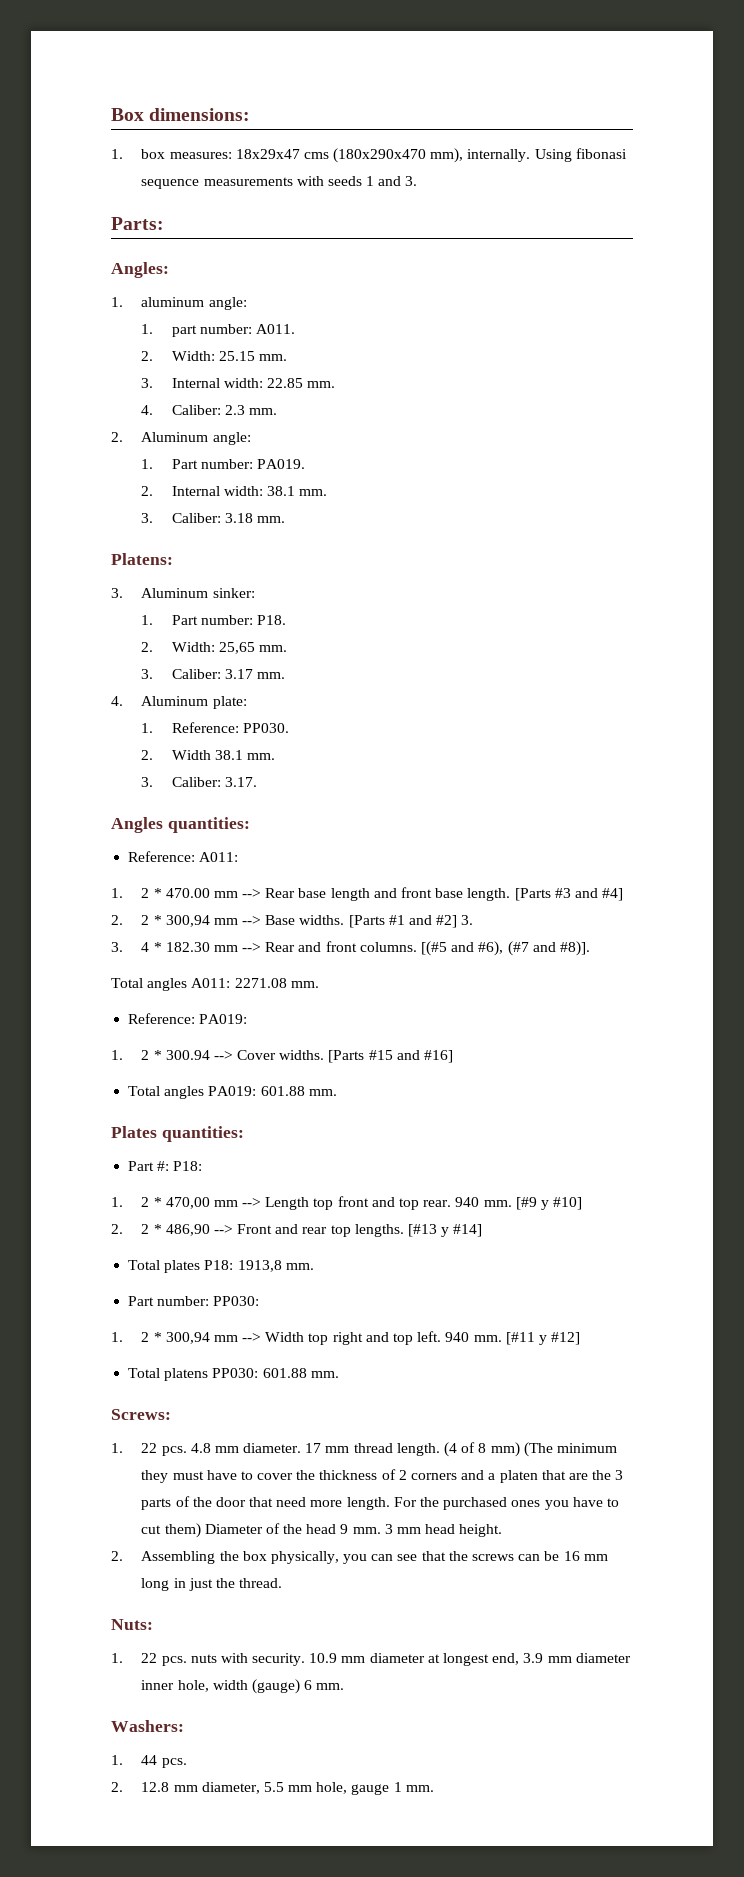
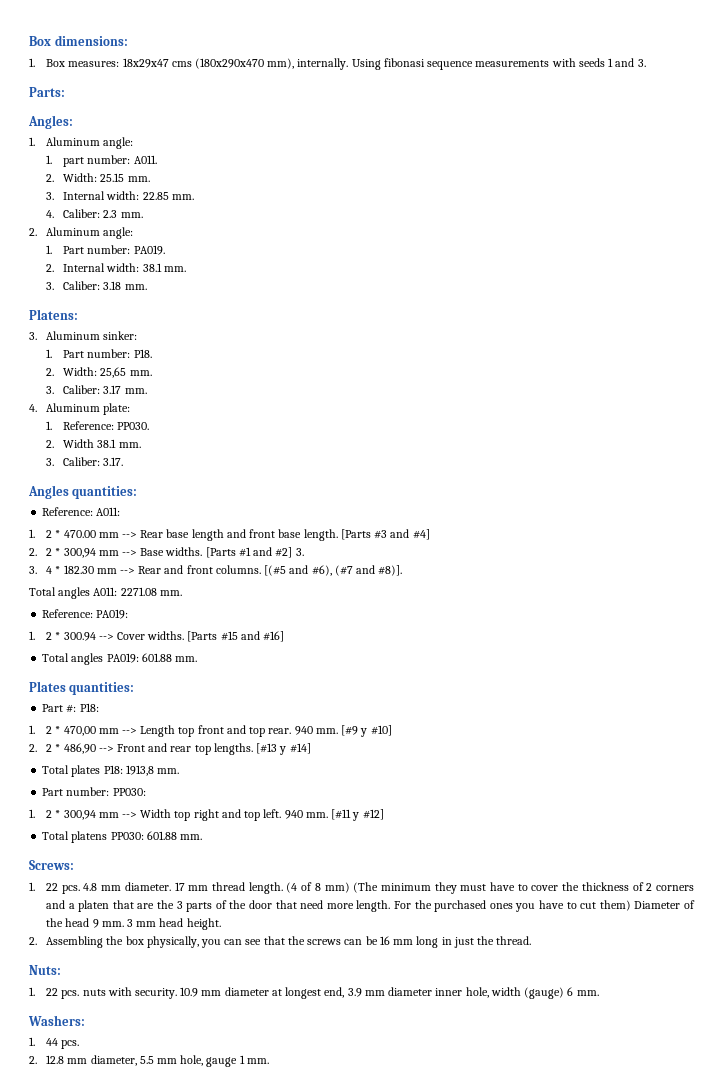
[141,149,166,159] box -> [46,59,66,67] Box
[141,297,205,307] aluminum -> [46,137,101,146] Aluminum

